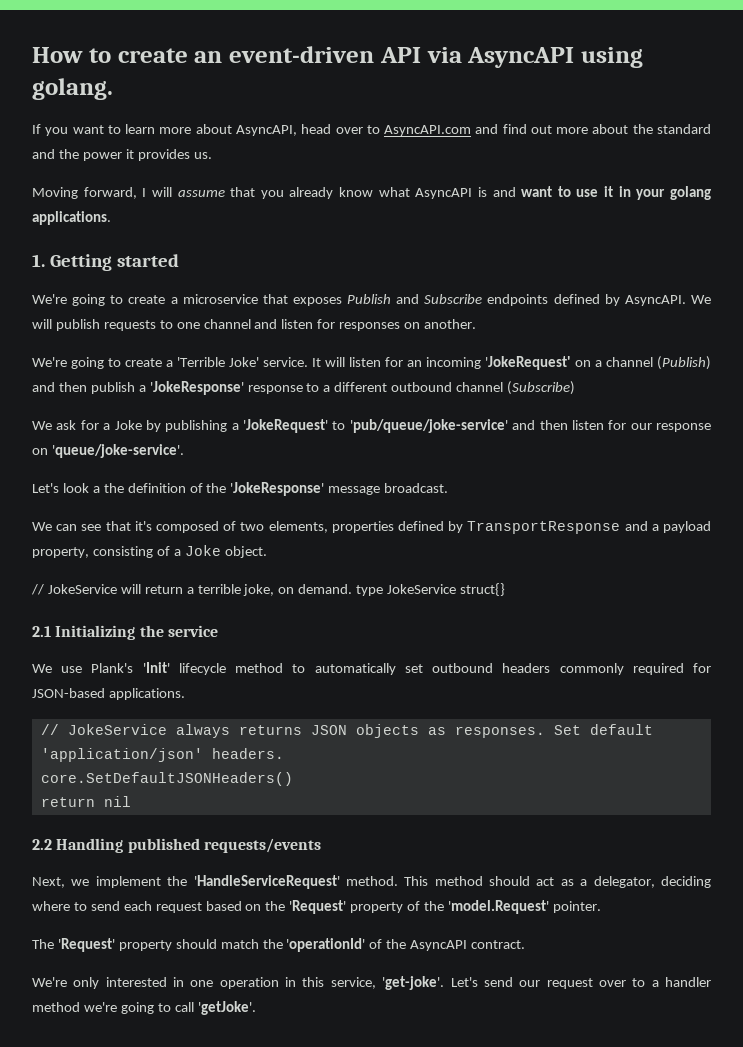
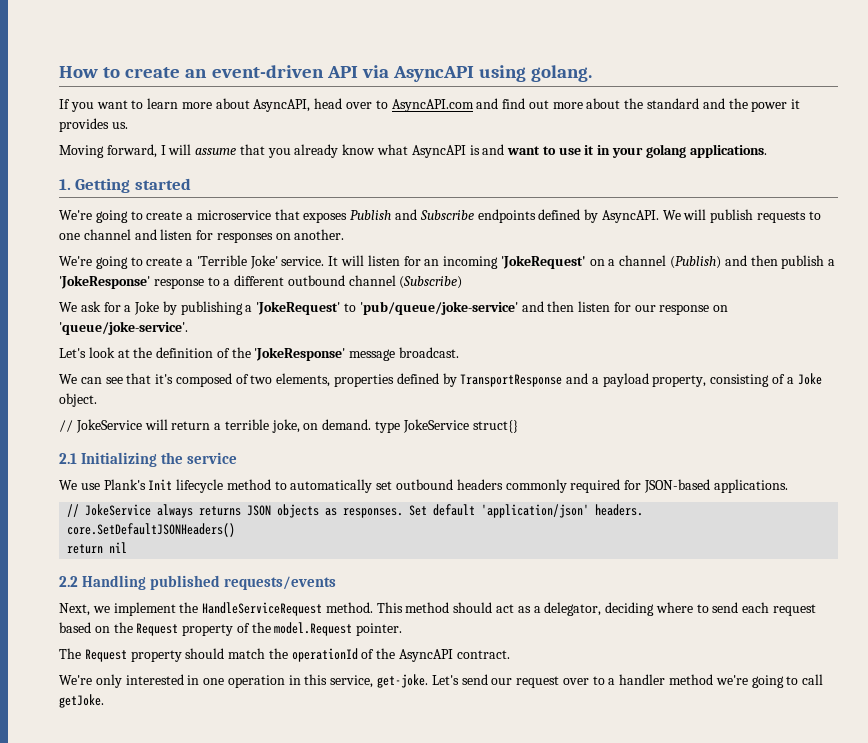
[92,486,100,493] a -> [117,349,130,358] at
[142,662,170,673] 'Init' -> [148,479,173,490] Init
[193,875,340,889] 'HandleServiceRequest' -> [202,602,323,616] HandleServiceRequest
[289,900,347,914] 'Request' -> [136,623,179,636] Request
[447,900,549,914] 'model.Request' -> [274,622,353,636] model.Request
[57,938,115,952] 'Request' -> [84,649,127,662] Request
[286,938,366,952] 'operationId' -> [291,648,358,662] operationId
[382,976,445,990] 'get-joke'. -> [377,674,429,688] get-joke.
[197,1001,256,1015] 'getJoke'. -> [59,694,104,708] getJoke.

